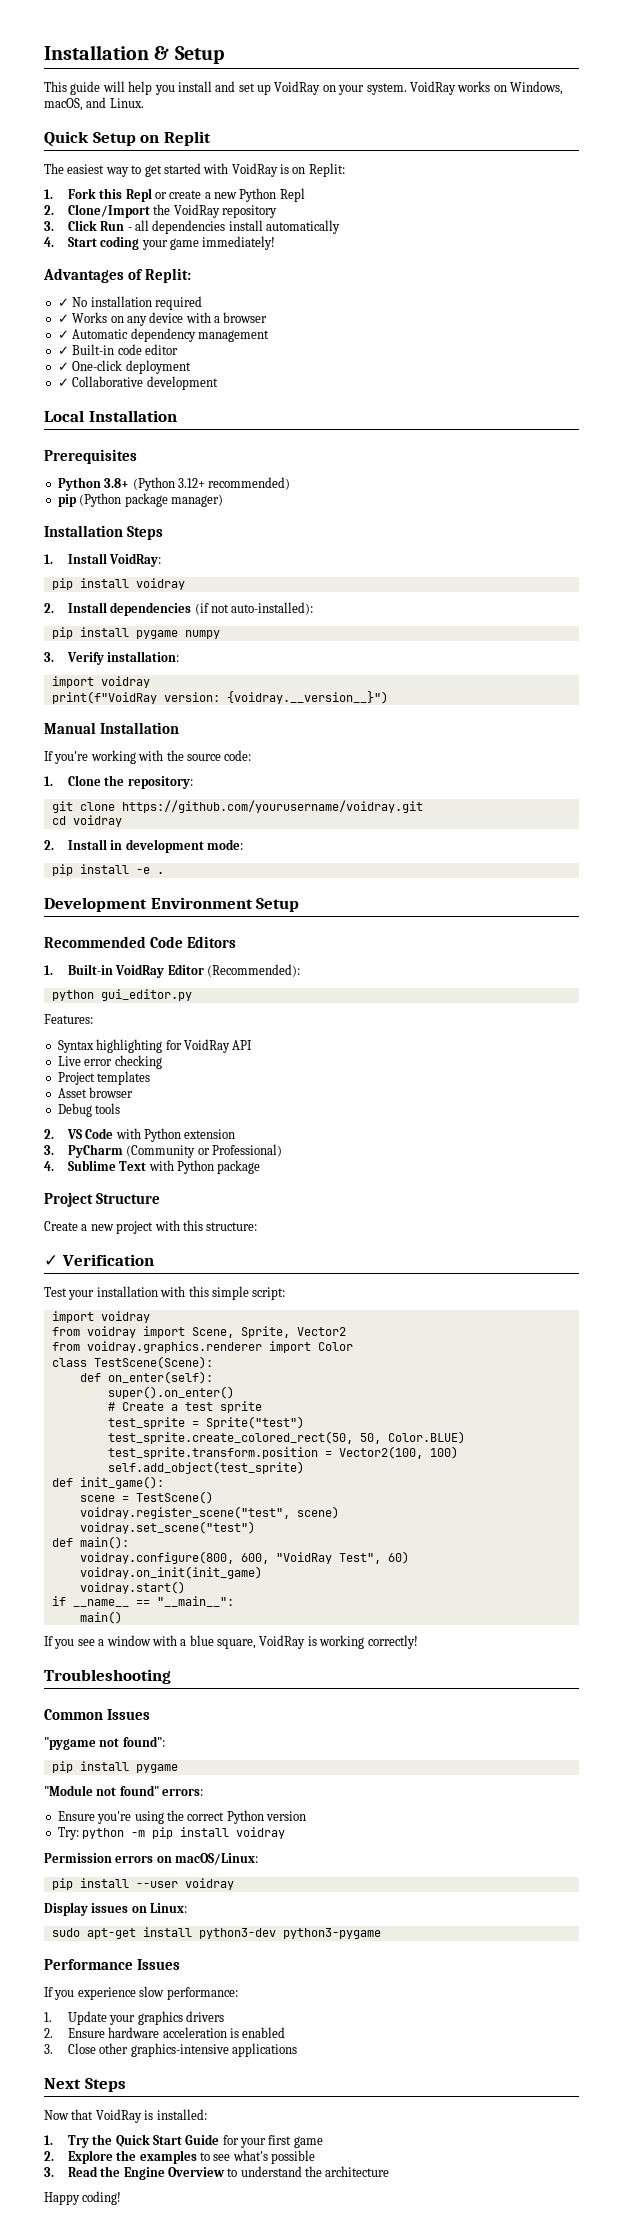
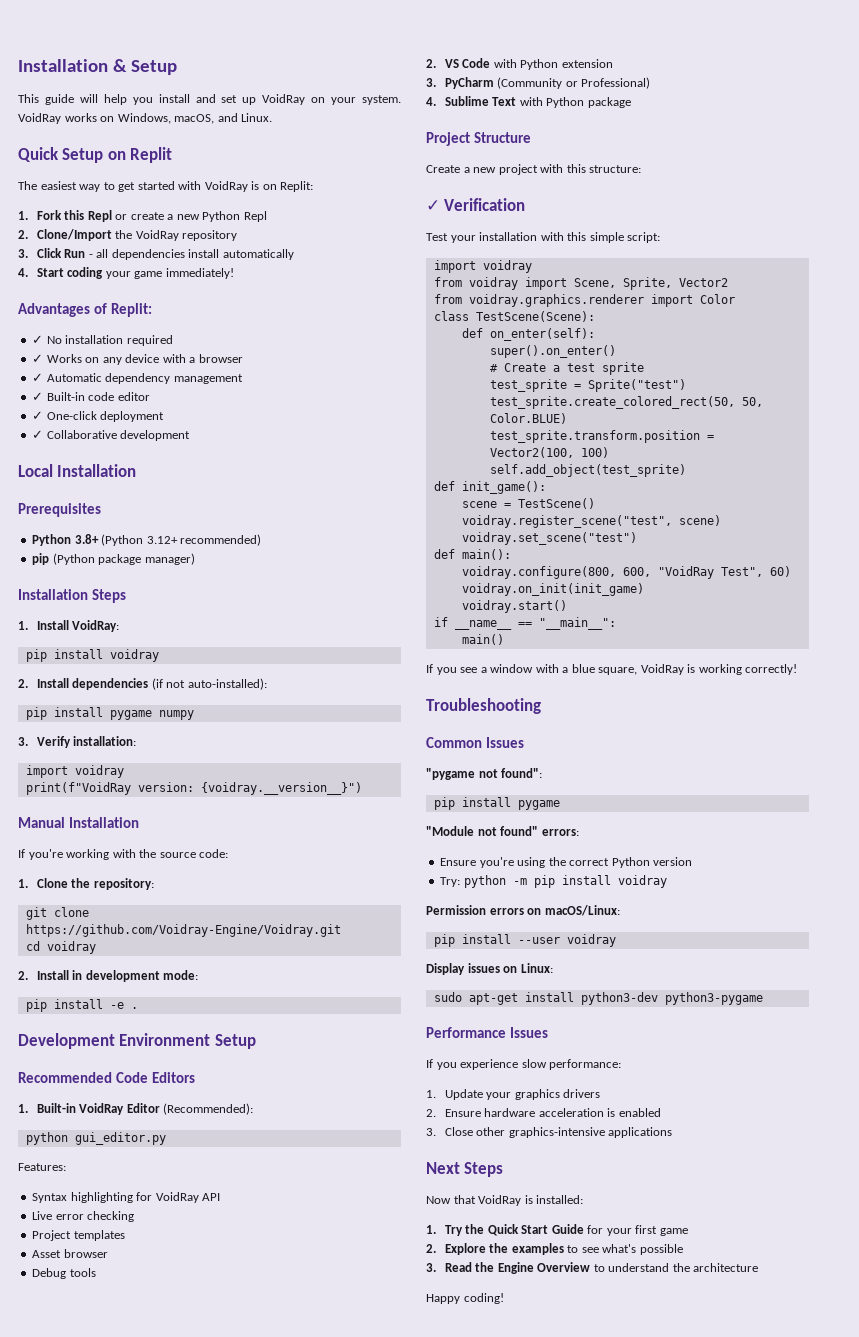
[121,800,423,813] https://github.com/yourusername/voidray.git -> [25,924,341,937] https://github.com/Voidray-Engine/Voidray.git

